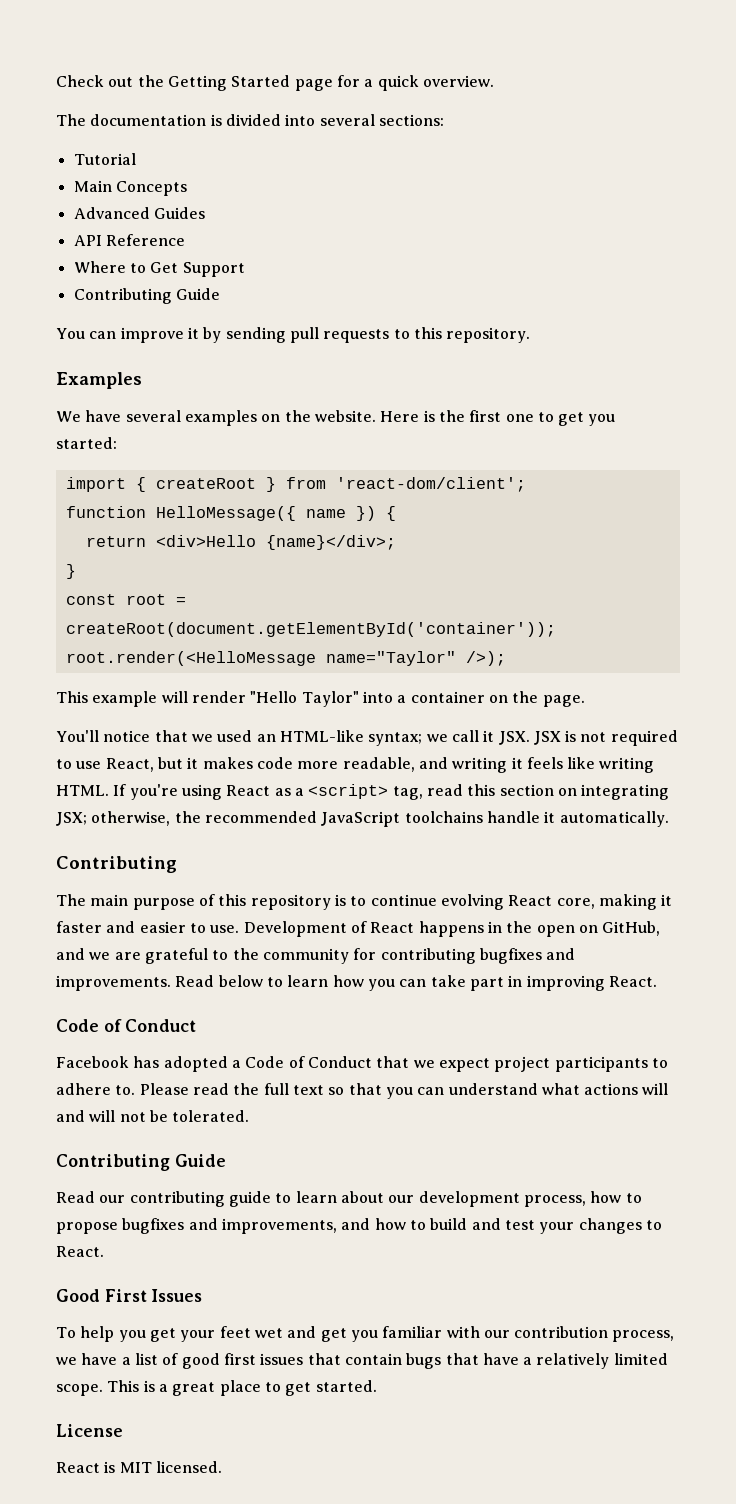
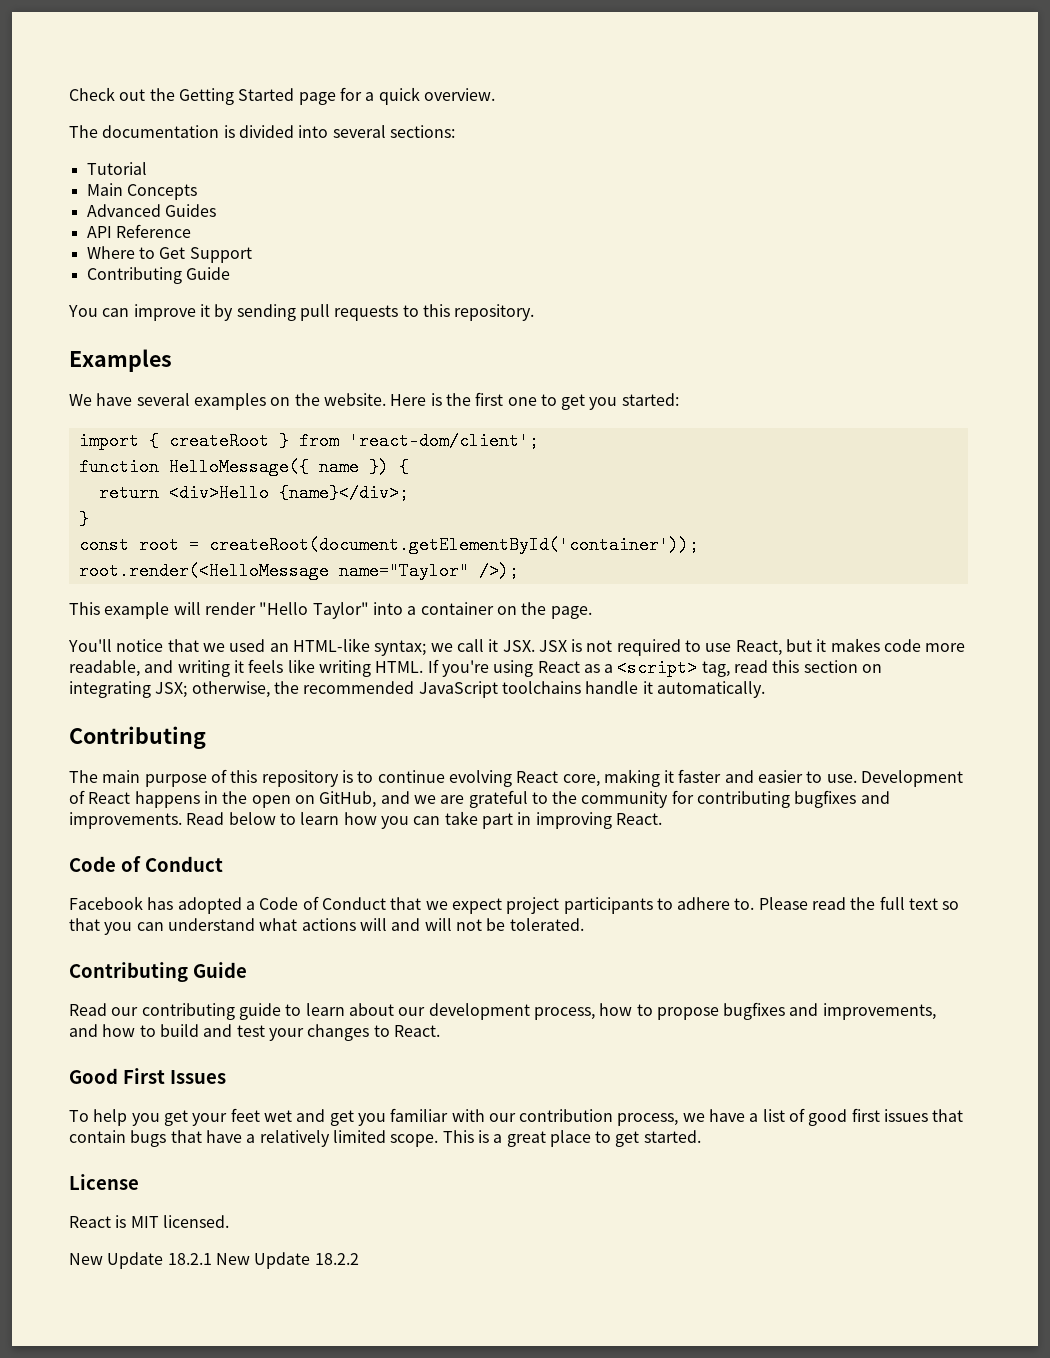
(222, 1467) none -> [69,1252,359,1269] // New Update 18.2.1 New Update 18.2.2

